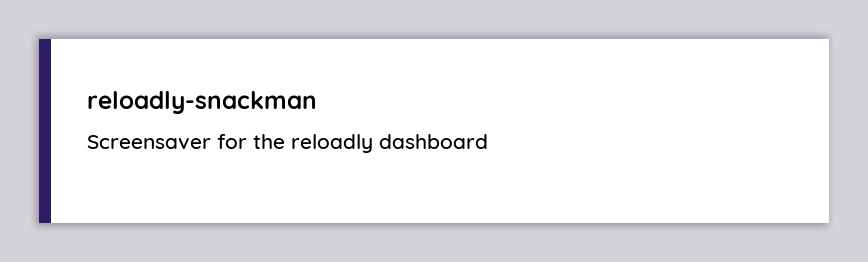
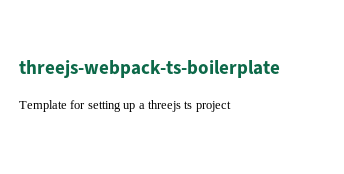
[87,91,317,114] [87,134,488,153] reloadly-snackman // Screensaver for the reloadly dashboard -> [19,60,280,78] [19,100,231,112] threejs-webpack-ts-boilerplate // Template for setting up a threejs ts project

